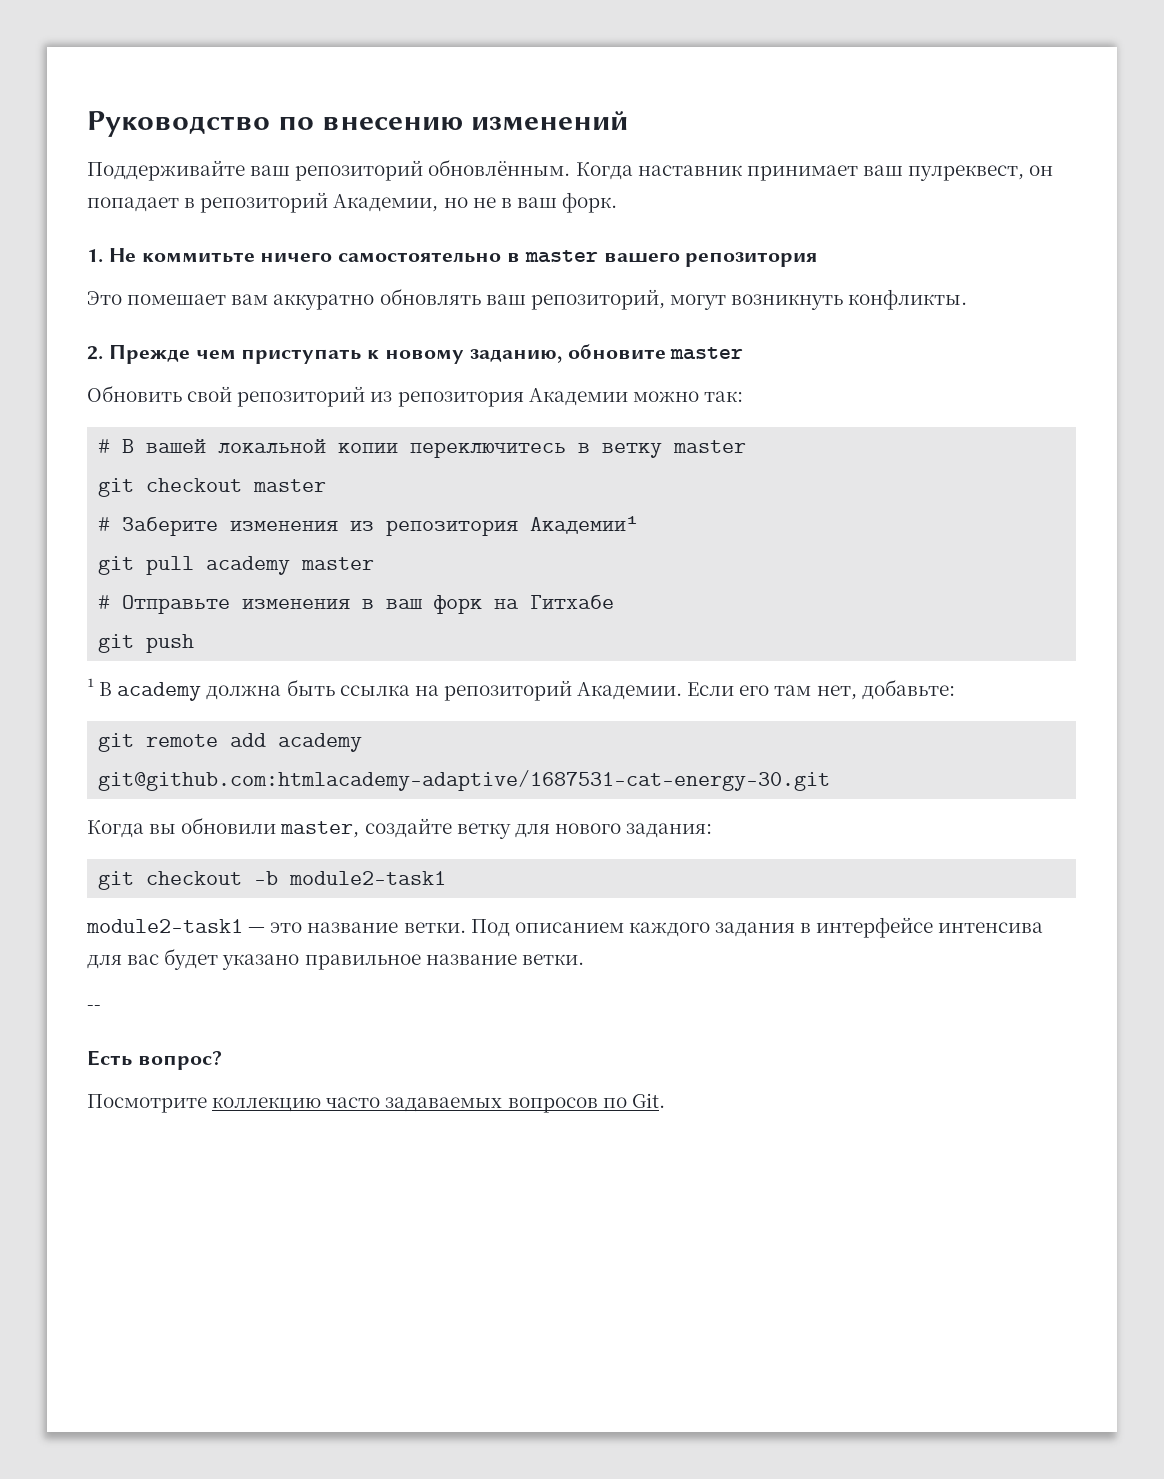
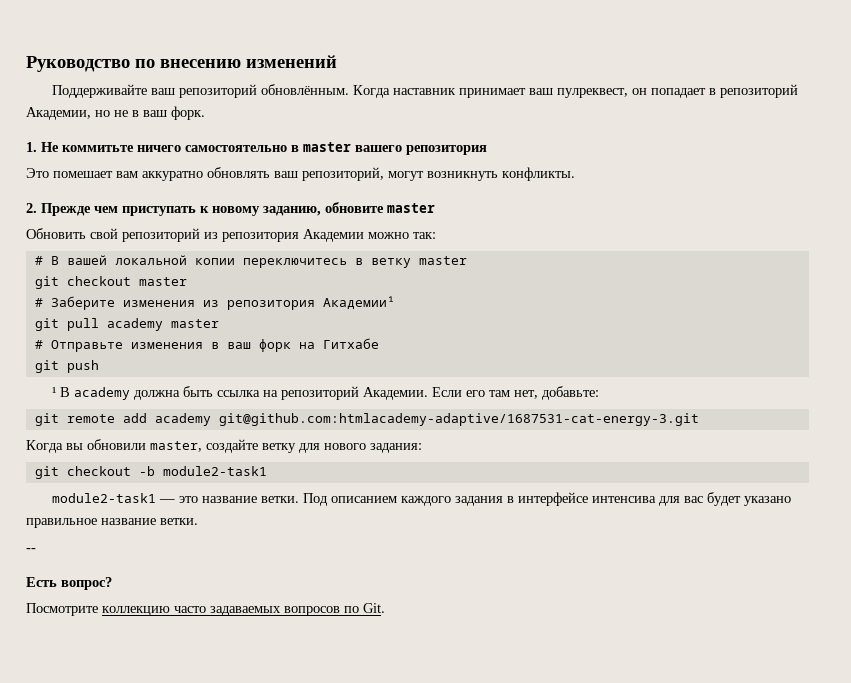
[98,770,831,791] git@github.com:htmlacademy-adaptive/1687531-cat-energy-30.git -> [218,413,699,426] git@github.com:htmlacademy-adaptive/1687531-cat-energy-3.git

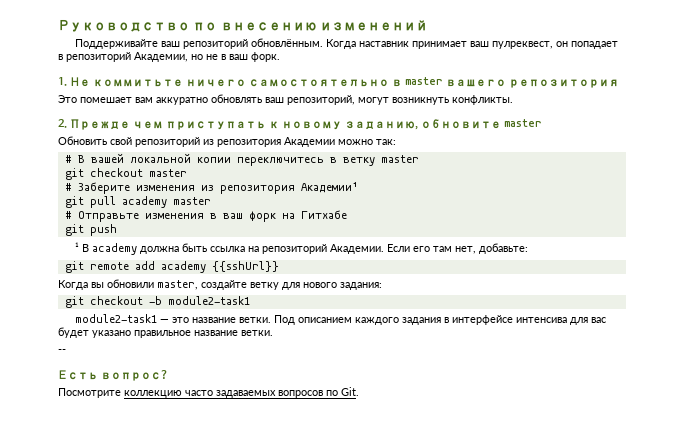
[218,413,699,426] git@github.com:htmlacademy-adaptive/1687531-cat-energy-3.git -> [211,261,279,272] {{sshUrl}}

